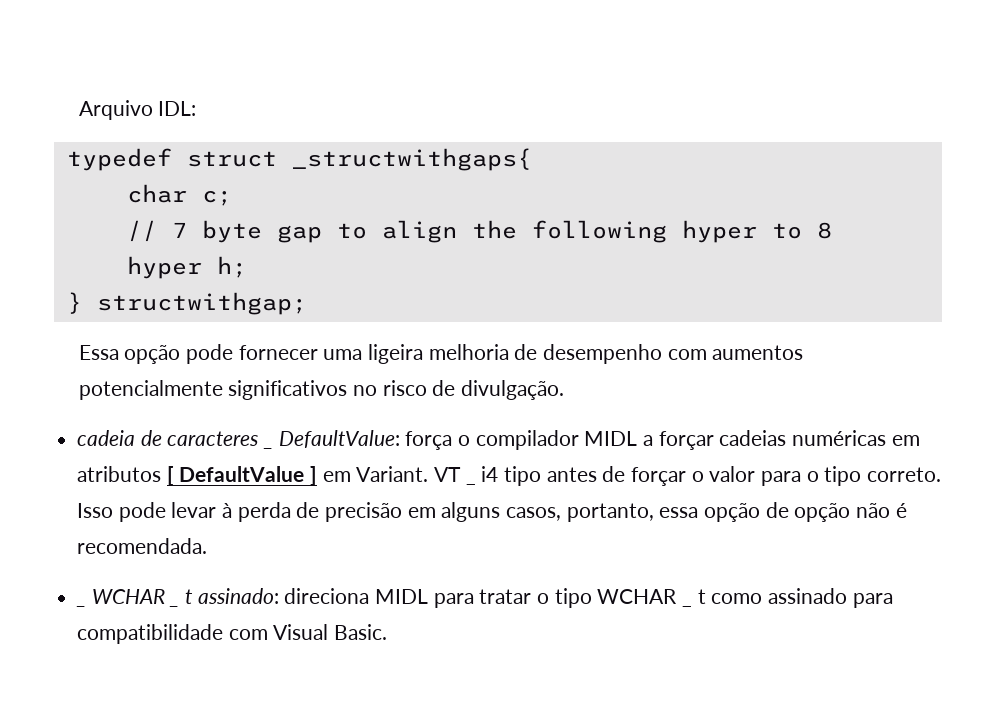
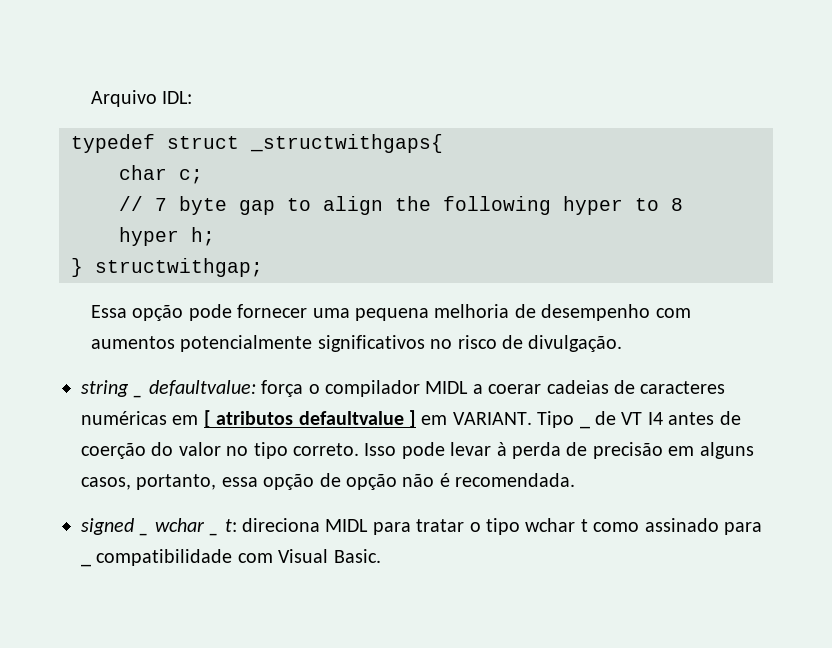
[368,344,424,364] ligeira -> [355,308,430,321] pequena
[77,430,259,446] [263,430,400,449] cadeia de caracteres _ DefaultValue: -> [81,380,256,398] string _ defaultvalue:
[658,430,920,450] [77,466,462,486] [465,482,476,485] [481,466,819,486] forçar cadeias numéricas em atributos [ DefaultValue ] em Variant. VT _ i4 tipo antes de forçar o valor para o -> [488,380,726,394] [81,410,590,429] [594,411,741,425] [81,442,249,459] coerar cadeias de caracteres numéricas em [ atributos defaultvalue ] em VARIANT. Tipo _ de VT I4 antes de coerção do valor no
[76,604,87,607] [91,589,165,604] [169,604,180,607] [185,588,279,604] _ WCHAR _ t assinado: -> [81,518,150,536] [154,518,205,532] [209,532,220,536] [224,519,237,532] signed _ wchar _ t:
[597,589,678,604] [682,604,693,607] WCHAR _ -> [525,518,576,532] wchar
(893, 600) none -> [81,563,91,567] _

